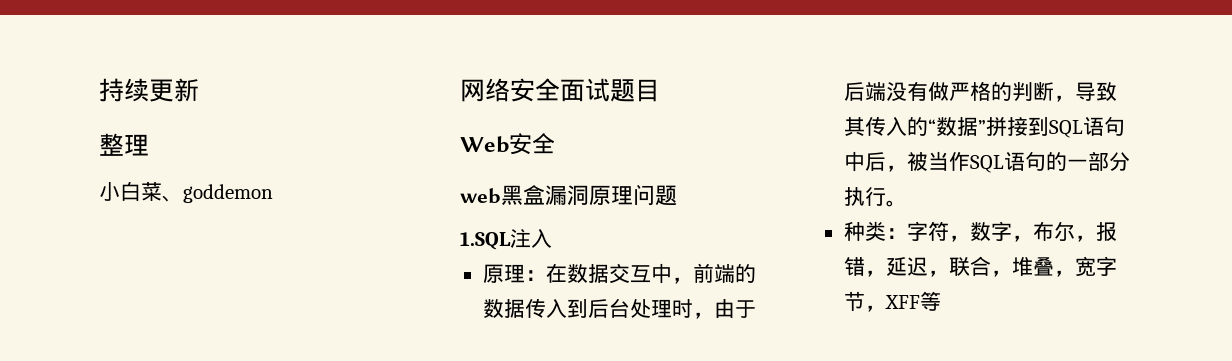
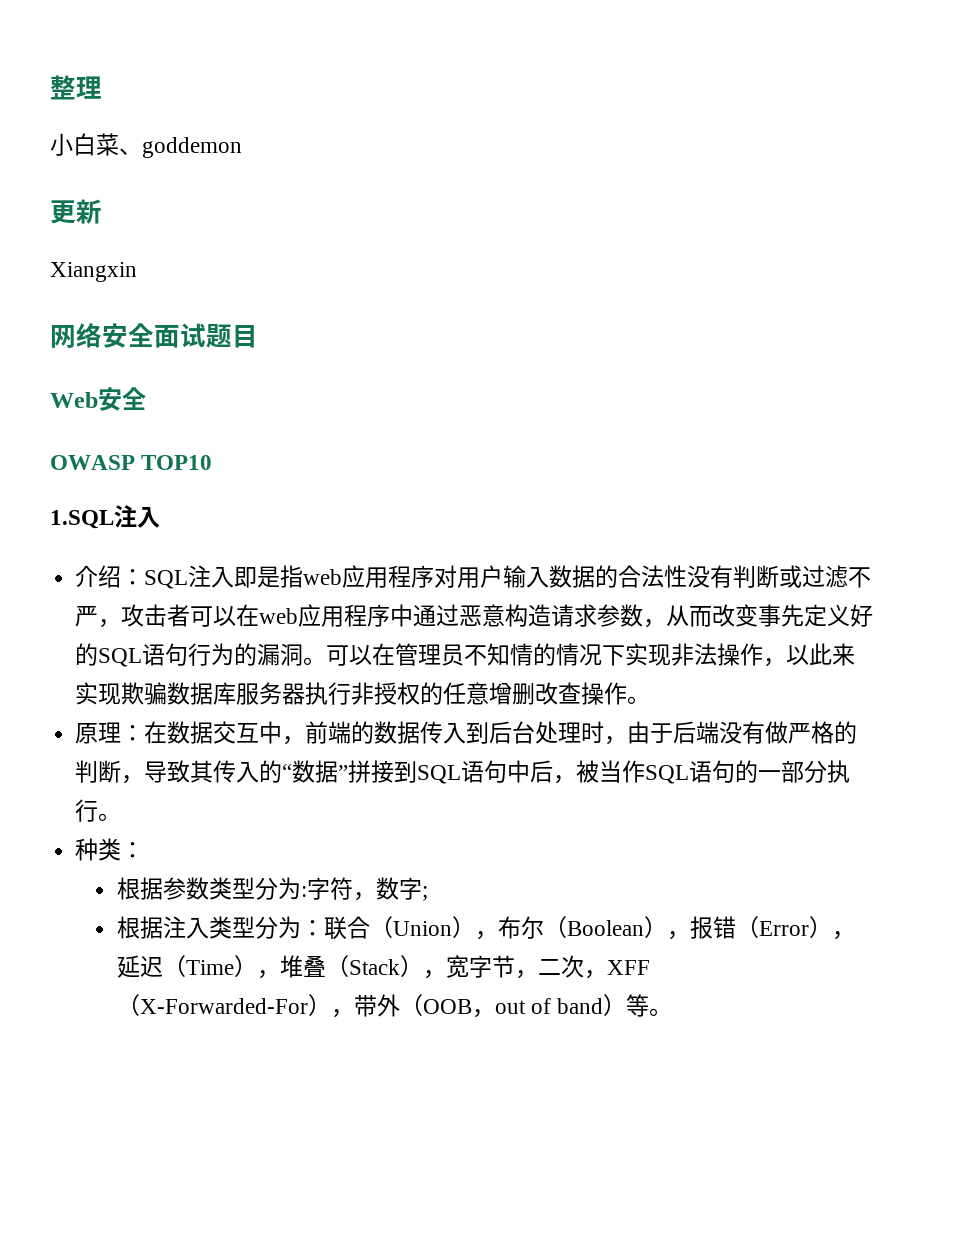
[99,78,199,102] 持续更新 // -> (50, 87) none
(273, 193) none -> [50,199,102,224] [50,262,137,282] // 更新 // Xiangxin
[460,184,677,206] [460,229,552,250] web黑盒漏洞原理问题 // 1.SQL注入 -> [50,455,213,470] [50,505,160,529] [75,565,872,589] [75,604,874,628] [75,643,856,667] [75,682,651,705] OWASP TOP10 // 1.SQL注入 // 介绍：SQL注入即是指web应用程序对用户输入数据的合法性没有判断或过滤不严，攻击者可以在web应用程序中通过恶意构造请求参数，从而改变事先定义好的SQL语句行为的漏洞。可以在管理员不知情的情况下实现非法操作，以此来实现欺骗数据库服务器执行非授权的任意增删改查操作。
[906,221,1117,242] [843,256,1117,277] [843,291,941,312] 字符，数字，布尔，报错，延迟，联合，堆叠，宽字节，XFF等 -> [116,877,428,901] [116,916,855,940] [116,955,650,979] [116,994,673,1018] // 根据参数类型分为:字符，数字; // 根据注入类型分为：联合（Union），布尔（Boolean），报错（Error），延迟（Time），堆叠（Stack），宽字节，二次，XFF（X-Forwarded-For），带外（OOB，out of band）等。

